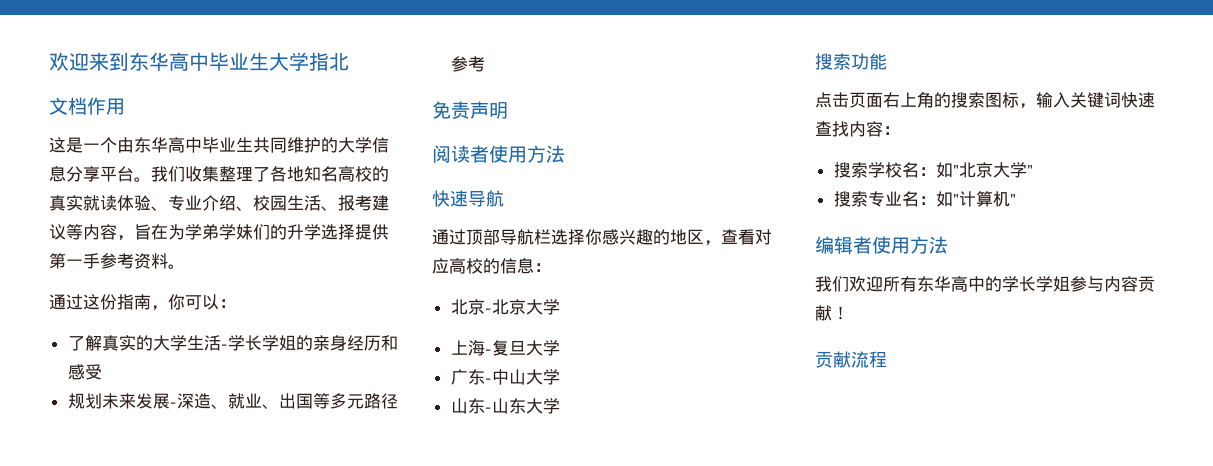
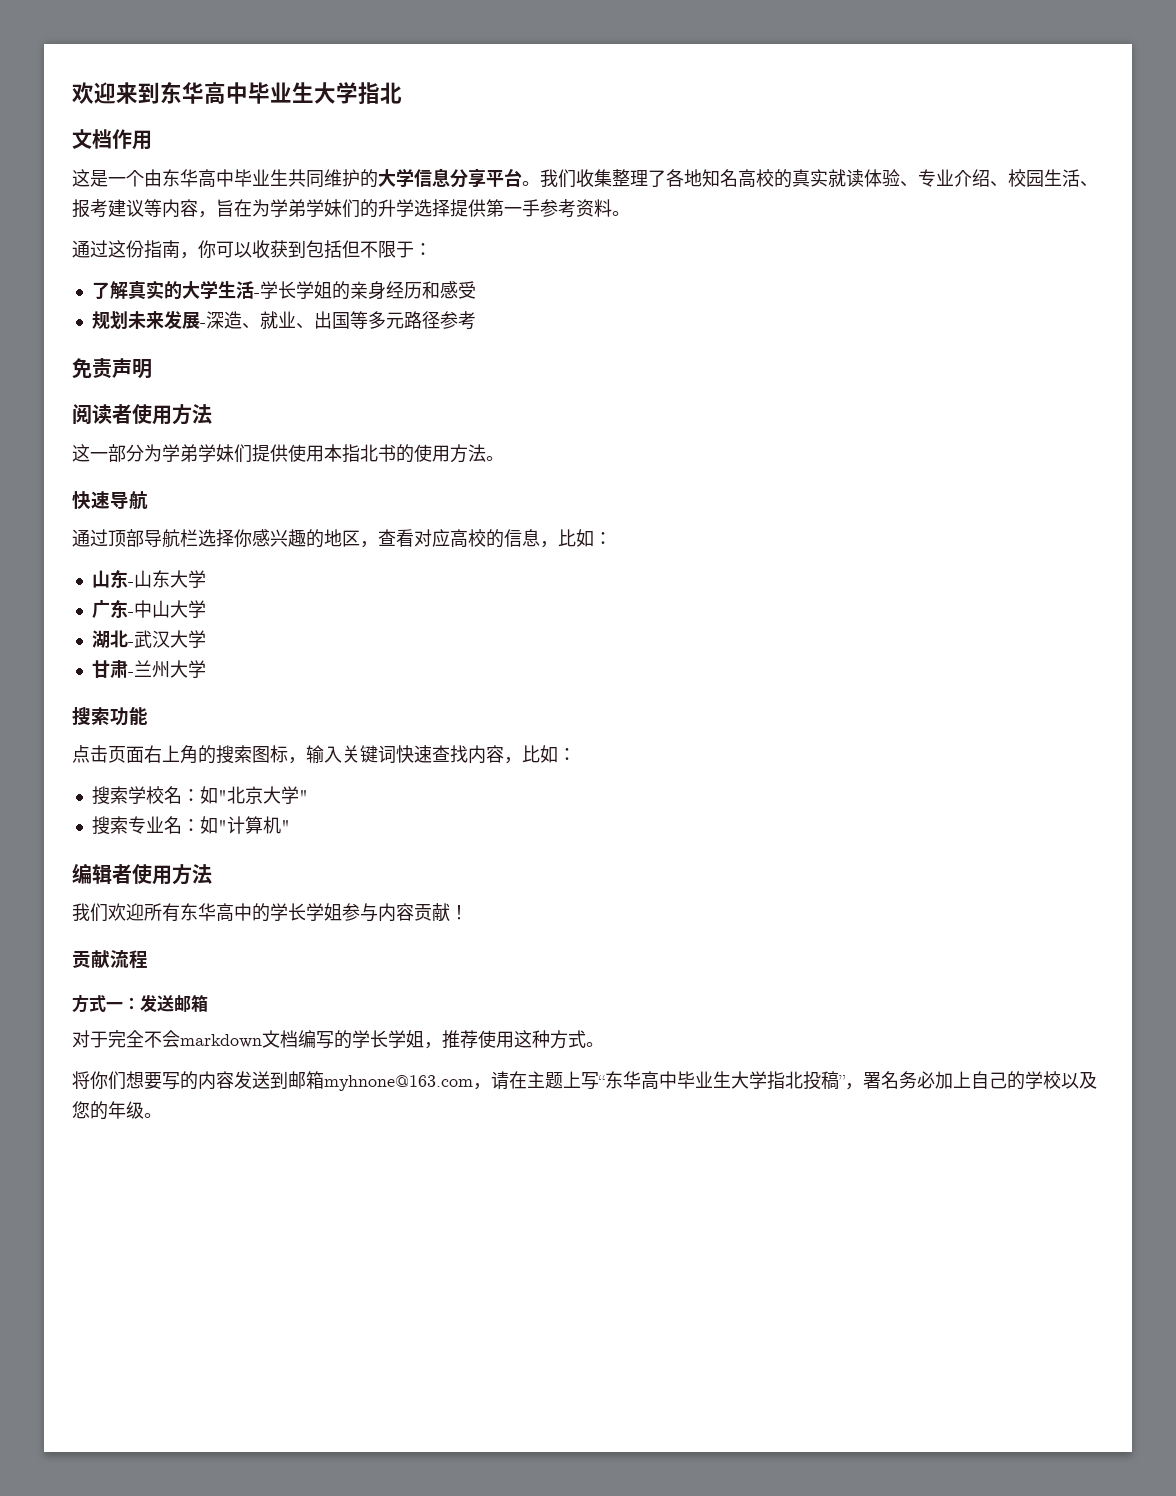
(219, 302) none -> [252,240,414,259] 收获到包括但不限于
(565, 154) none -> [72,444,504,463] // 这一部分为学弟学妹们提供使用本指北书的使用方法。
[534,263,551,272] [450,299,560,315] [450,340,526,356] ： // 北京-北京大学 // 上海-复旦 -> [540,529,612,548] [91,569,170,588] ，比如： // 山东-山东
[450,398,526,414] 山东-山东 -> [91,630,206,648] [91,660,170,679] 湖北-武汉大学 // 甘肃-兰州
(883, 129) none -> [504,745,558,764] ，比如
(887, 359) none -> [72,994,208,1013] [72,1030,604,1049] [72,1071,1097,1091] [72,1101,162,1120] // 方式一：发送邮箱 // 对于完全不会markdown文档编写的学长学姐，推荐使用这种方式。 // 将你们想要写的内容发送到邮箱myhnone@163.com，请在主题上写“东华高中毕业生大学指北投稿”，署名务必加上自己的学校以及您的年级。

